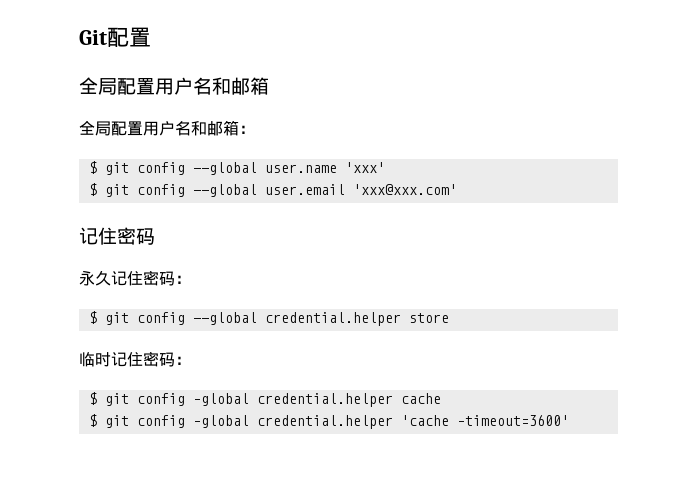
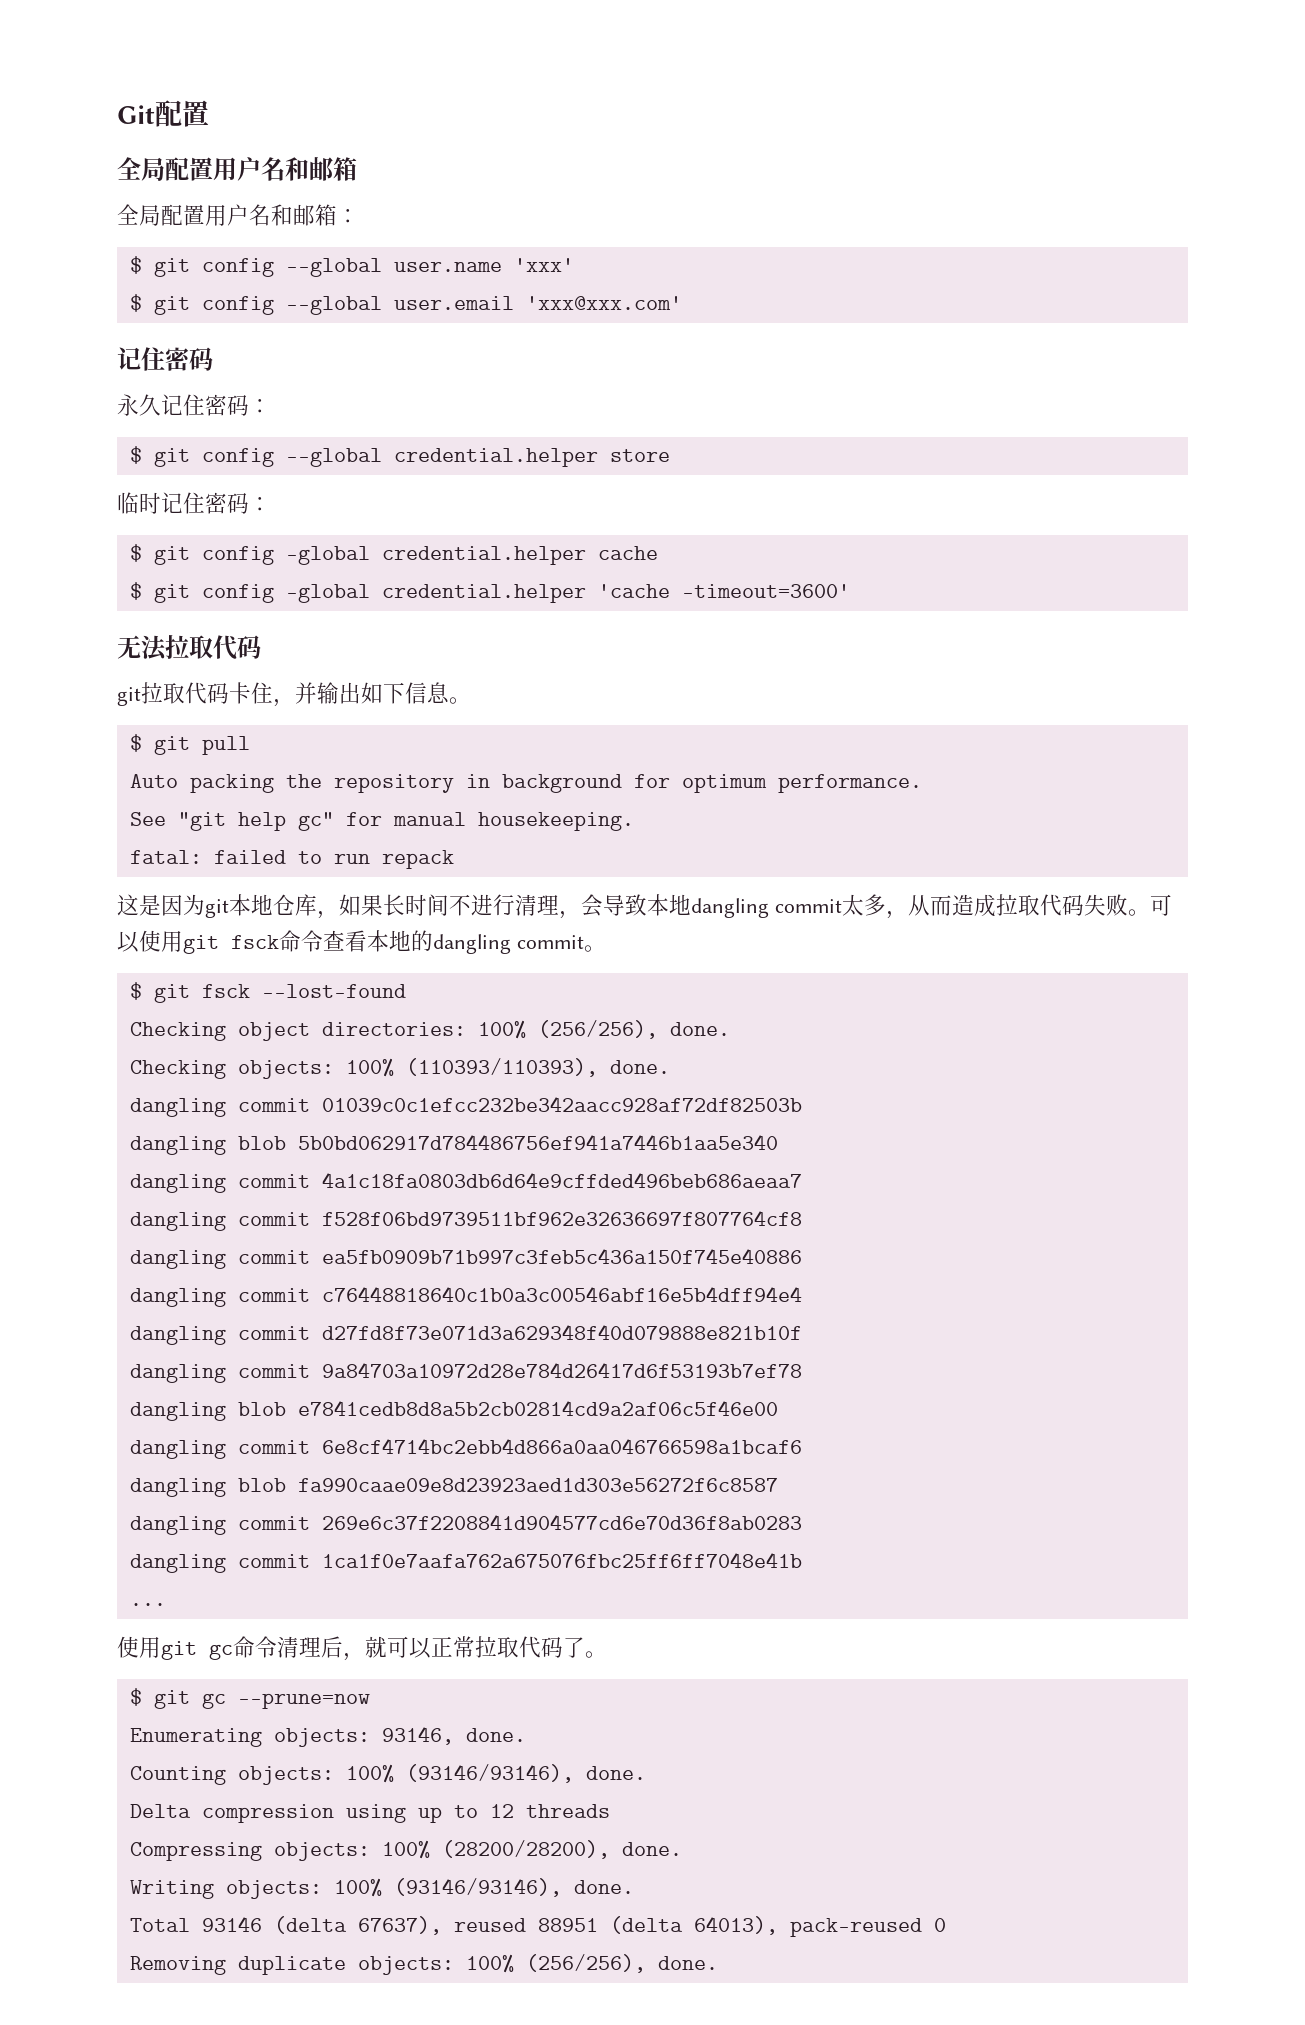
(569, 420) none -> [117,635,261,661] [117,682,471,707] [129,734,250,755] [129,774,922,793] [129,812,634,831] [129,850,454,869] [117,894,1172,919] [117,930,606,954] [129,982,406,1003] [129,1020,730,1041] [129,1058,670,1079] [129,1096,802,1117] [129,1134,778,1155] [129,1172,802,1193] [129,1210,802,1231] [129,1248,802,1269] [129,1286,802,1307] [129,1324,802,1345] [129,1362,802,1383] [129,1400,778,1421] [129,1438,802,1459] [129,1478,778,1497] [129,1514,802,1535] [129,1552,802,1573] [129,1603,166,1606] [117,1636,607,1661] [129,1688,370,1709] [129,1726,526,1747] [129,1764,646,1785] [129,1804,610,1823] [129,1840,682,1861] [129,1878,634,1899] [129,1916,946,1937] [129,1954,718,1975] // 无法拉取代码 // git拉取代码卡住，并输出如下信息。 // $ git pull // Auto packing the repository in background for optimum performance. // See "git help gc" for manual housekeeping. // fatal: failed to run repack // 这是因为git本地仓库，如果长时间不进行清理，会导致本地dangling commit太多，从而造成拉取代码失败。可以使用git fsck命令查看本地的dangling commit。 // $ git fsck --lost-found // Checking object directories: 100% (256/256), done. // Checking objects: 100% (110393/110393), done. // dangling commit 01039c0c1efcc232be342aacc928af72df82503b // dangling blob 5b0bd062917d784486756ef941a7446b1aa5e340 // dangling commit 4a1c18fa0803db6d64e9cffded496beb686aeaa7 // dangling commit f528f06bd9739511bf962e32636697f807764cf8 // dangling commit ea5fb0909b71b997c3feb5c436a150f745e40886 // dangling commit c76448818640c1b0a3c00546abf16e5b4dff94e4 // dangling commit d27fd8f73e071d3a629348f40d079888e821b10f // dangling commit 9a84703a10972d28e784d26417d6f53193b7ef78 // dangling blob e7841cedb8d8a5b2cb02814cd9a2af06c5f46e00 // dangling commit 6e8cf4714bc2ebb4d866a0aa046766598a1bcaf6 // dangling blob fa990caae09e8d23923aed1d303e56272f6c8587 // dangling commit 269e6c37f2208841d904577cd6e70d36f8ab0283 // dangling commit 1ca1f0e7aafa762a675076fbc25ff6ff7048e41b // ... // 使用git gc命令清理后，就可以正常拉取代码了。 // $ git gc --prune=now // Enumerating objects: 93146, done. // Counting objects: 100% (93146/93146), done. // Delta compression using up to 12 threads // Compressing objects: 100% (28200/28200), done. // Writing objects: 100% (93146/93146), done. // Total 93146 (delta 67637), reused 88951 (delta 64013), pack-reused 0 // Removing duplicate objects: 100% (256/256), done.

